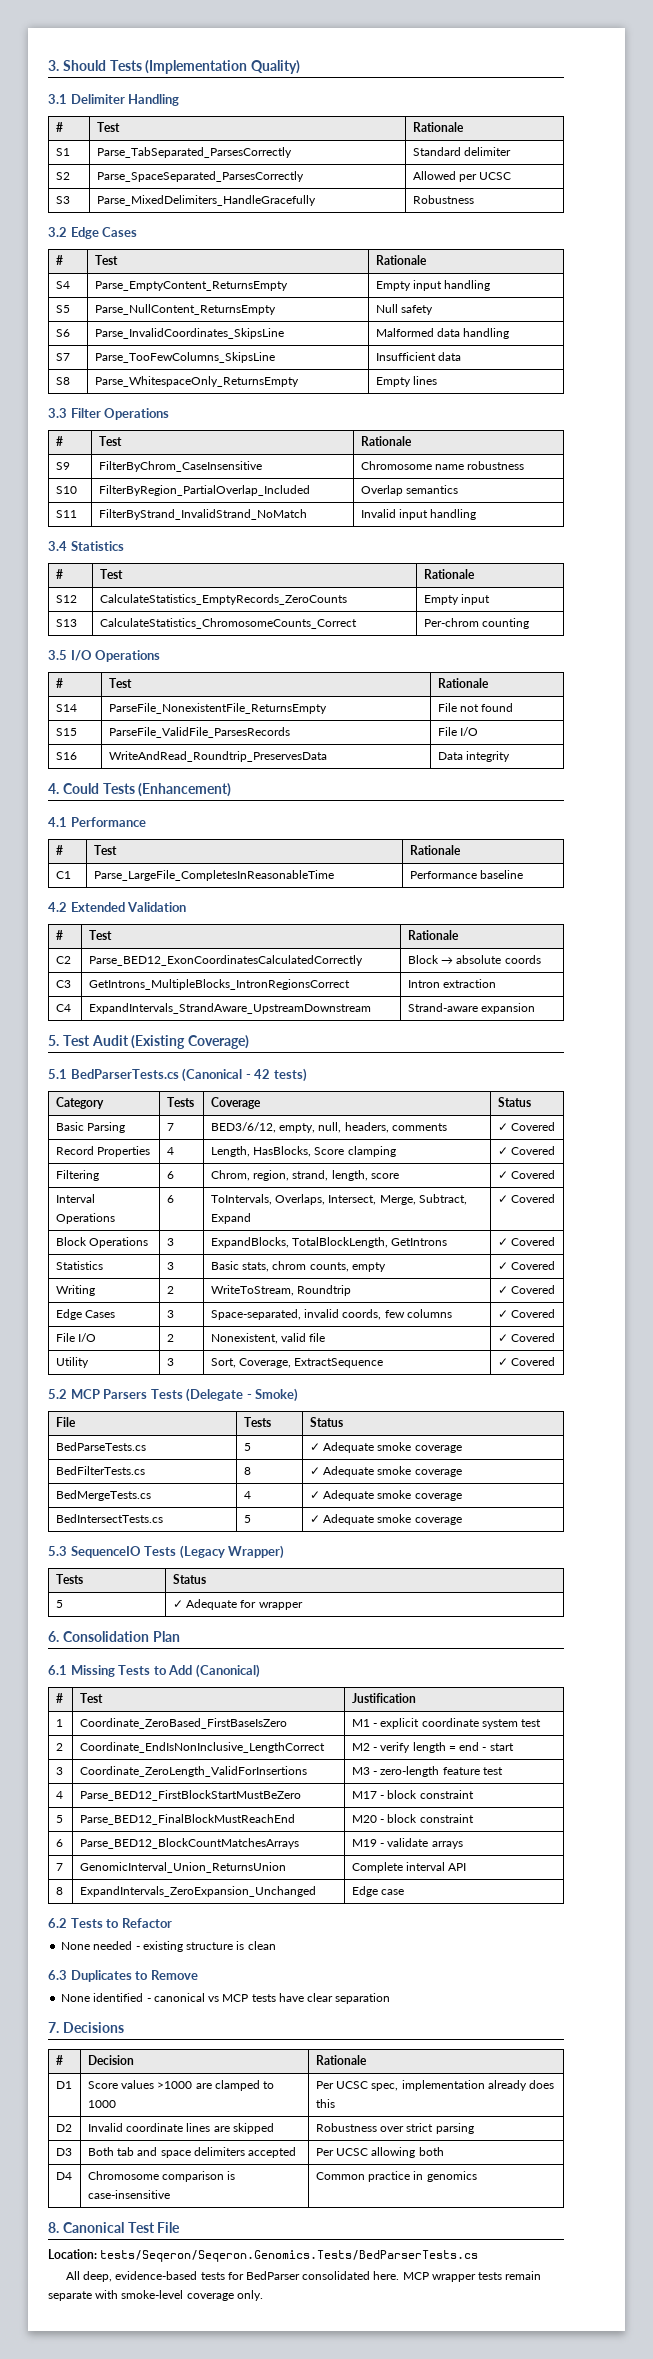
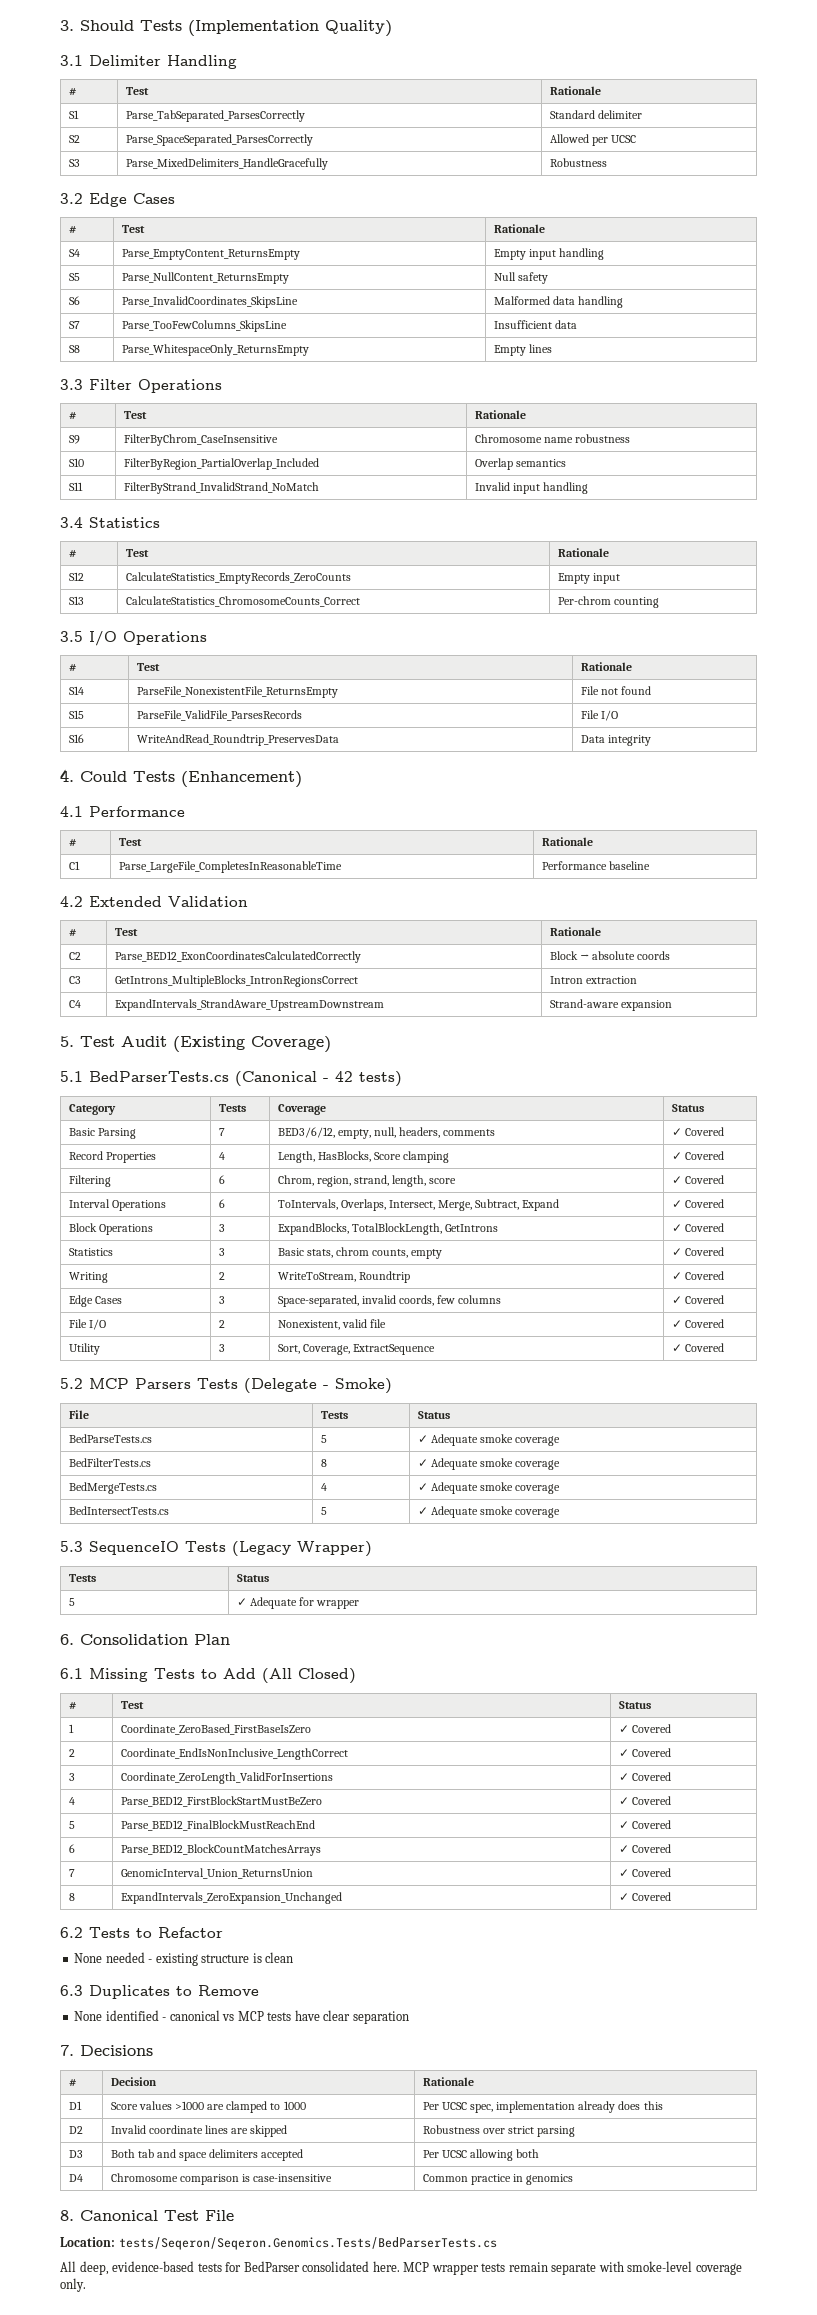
[195,1664,260,1678] [55,1693,63,1703] [79,1693,103,1703] [351,1693,416,1703] (Canonical) // # | Test | Justification -> [262,1668,356,1684] [68,1702,77,1709] [120,1701,144,1709] [618,1701,651,1709] (All Closed) // # | Test | Status
[351,1718,542,1729] [55,1743,63,1751] [79,1742,325,1753] [351,1742,514,1753] [55,1767,63,1775] [79,1766,307,1777] [351,1766,503,1777] [55,1791,63,1799] [79,1790,301,1801] [351,1790,474,1799] [55,1815,63,1823] [79,1814,295,1825] [351,1814,474,1823] [55,1839,63,1847] [79,1838,299,1849] [351,1838,463,1849] M1 - explicit coordinate system test // 2 | Coordinate_EndIsNonInclusive_LengthCorrect | M2 - verify length = end - start // 3 | Coordinate_ZeroLength_ValidForInsertions | M3 - zero-length feature test // 4 | Parse_BED12_FirstBlockStartMustBeZero | M17 - block constraint // 5 | Parse_BED12_FinalBlockMustReachEnd | M20 - block constraint // 6 | Parse_BED12_BlockCountMatchesArrays | M19 - validate arrays -> [618,1724,672,1733] [68,1749,75,1757] [120,1748,348,1760] [618,1748,672,1757] [68,1773,75,1781] [120,1772,333,1784] [618,1772,672,1781] [68,1797,75,1805] [120,1796,322,1807] [618,1796,672,1805] [68,1821,75,1829] [120,1820,315,1831] [618,1820,672,1829] [68,1844,75,1853] [120,1844,321,1856] [618,1844,672,1853] ✓ Covered // 2 | Coordinate_EndIsNonInclusive_LengthCorrect | ✓ Covered // 3 | Coordinate_ZeroLength_ValidForInsertions | ✓ Covered // 4 | Parse_BED12_FirstBlockStartMustBeZero | ✓ Covered // 5 | Parse_BED12_FinalBlockMustReachEnd | ✓ Covered // 6 | Parse_BED12_BlockCountMatchesArrays | ✓ Covered
[351,1862,467,1873] Complete interval API -> [618,1868,672,1877] ✓ Covered
[351,1886,405,1897] Edge case -> [618,1892,672,1901] ✓ Covered

